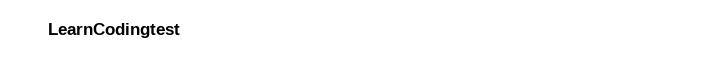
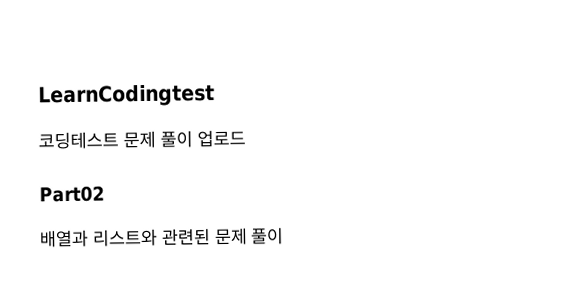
(180, 30) none -> [38,129,246,150] [39,185,105,203] [40,227,285,248] // 코딩테스트 문제 풀이 업로드 // Part02 // 배열과 리스트와 관련된 문제 풀이

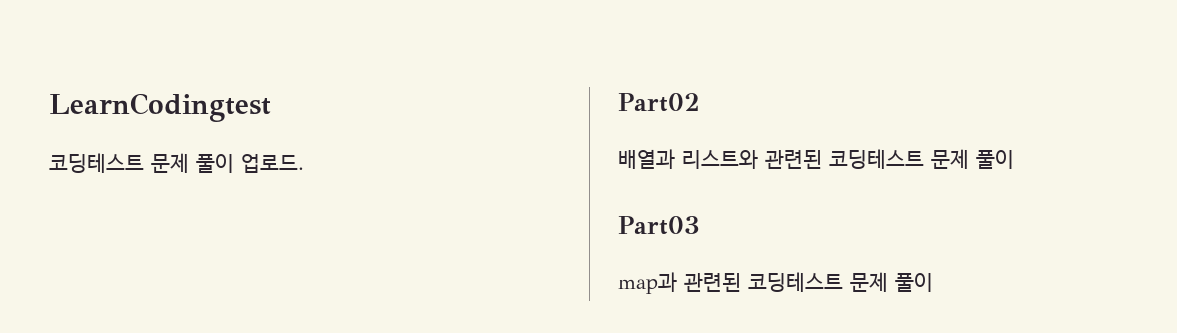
[196,129,246,148] 업로드 -> [241,154,304,173] 업로드.
[213,227,285,246] 문제 풀이 -> [829,149,1014,169] [618,216,700,235] [618,272,933,294] 코딩테스트 문제 풀이 // Part03 // map과 관련된 코딩테스트 문제 풀이

